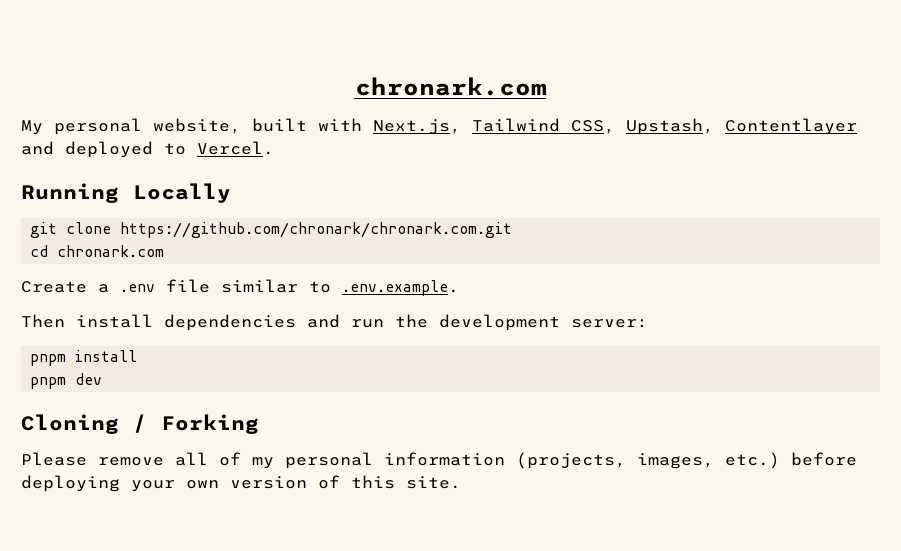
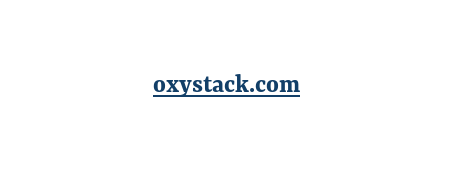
[354,77,547,96] [21,118,857,135] [21,141,274,158] [21,183,231,203] [30,222,513,238] [30,245,165,257] [21,279,459,296] [21,314,648,331] [30,350,138,366] [30,373,103,389] [21,414,259,434] [21,452,857,469] [21,475,461,492] chronark.com // My personal website, built with Next.js, Tailwind CSS, Upstash, Contentlayer and deployed to Vercel. // Running Locally // git clone https://github.com/chronark/chronark.com.git // cd chronark.com // Create a .env file similar to .env.example. // Then install dependencies and run the development server: // pnpm install // pnpm dev // Cloning / Forking // Please remove all of my personal information (projects, images, etc.) before deploying your own version of this site. -> [153,74,300,97] oxystack.com

